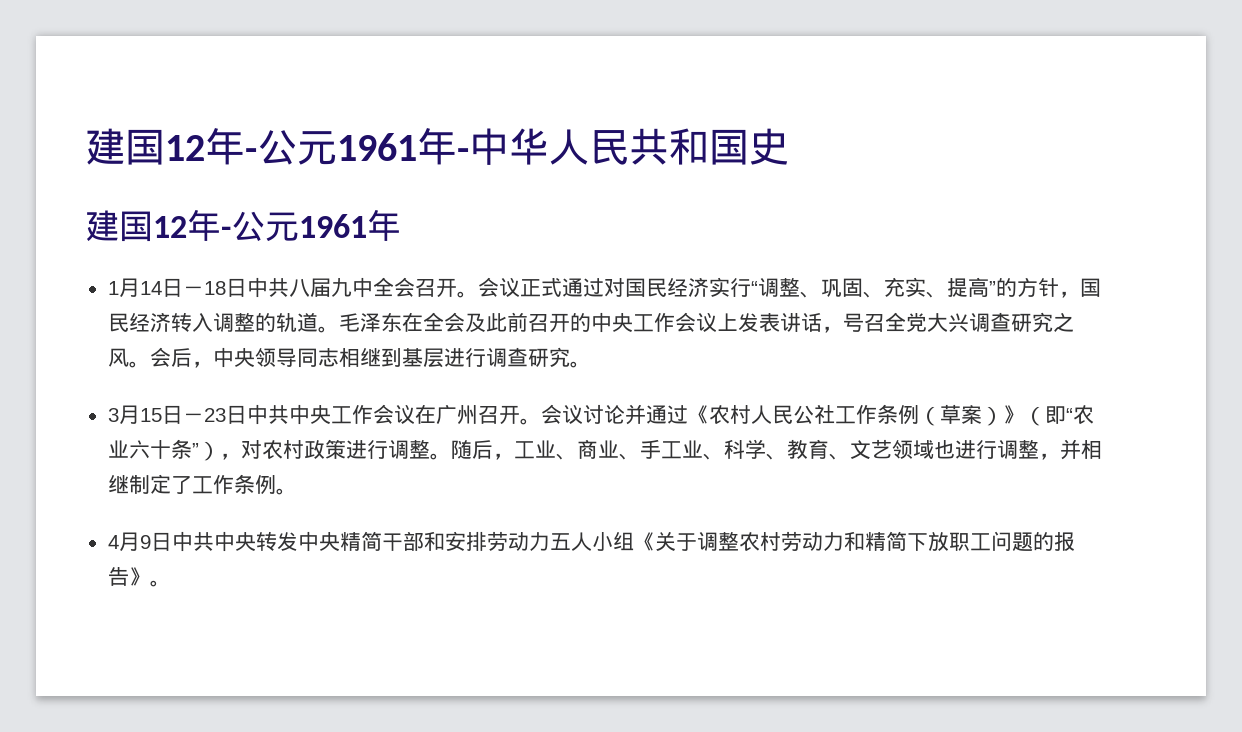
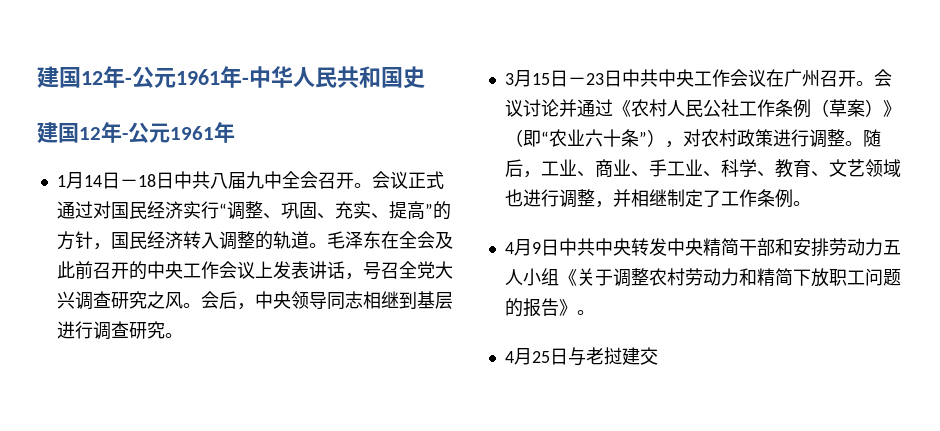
(171, 583) none -> [504,347,658,366] // 4月25日与老挝建交

